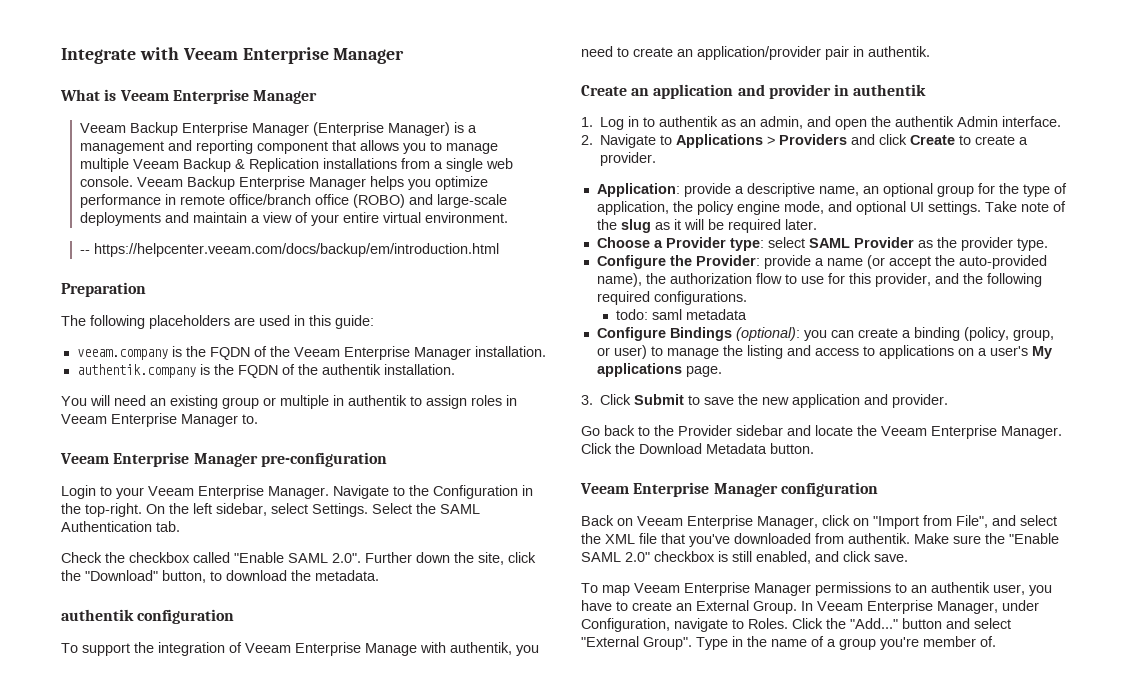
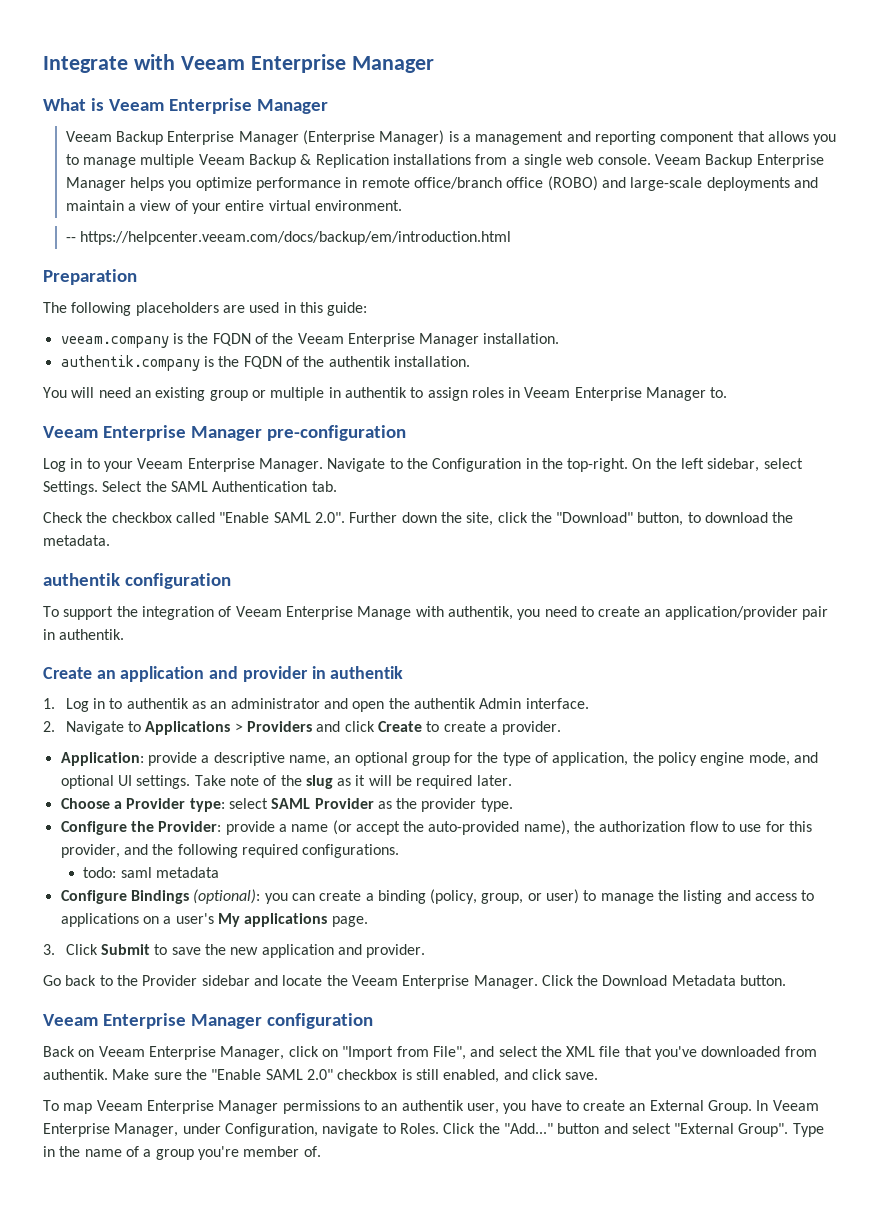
[61,485,96,499] Login -> [43,458,83,472] Log in
[760,116,804,129] admin, -> [230,698,320,709] administrator

